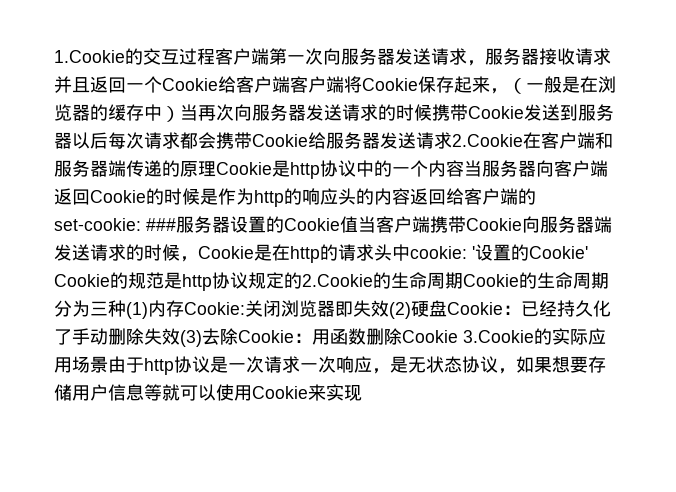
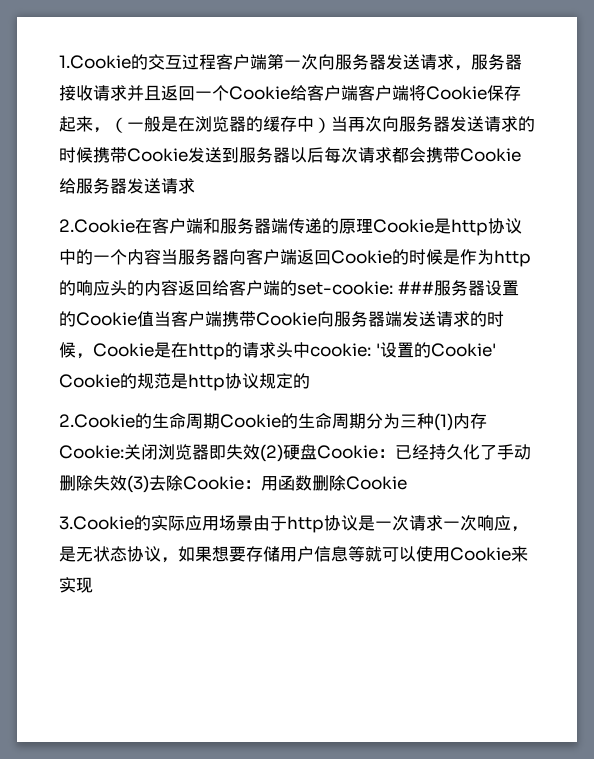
(452, 140) none -> (195, 186) //
(302, 280) none -> (310, 381) //
(458, 336) none -> (407, 483) //

